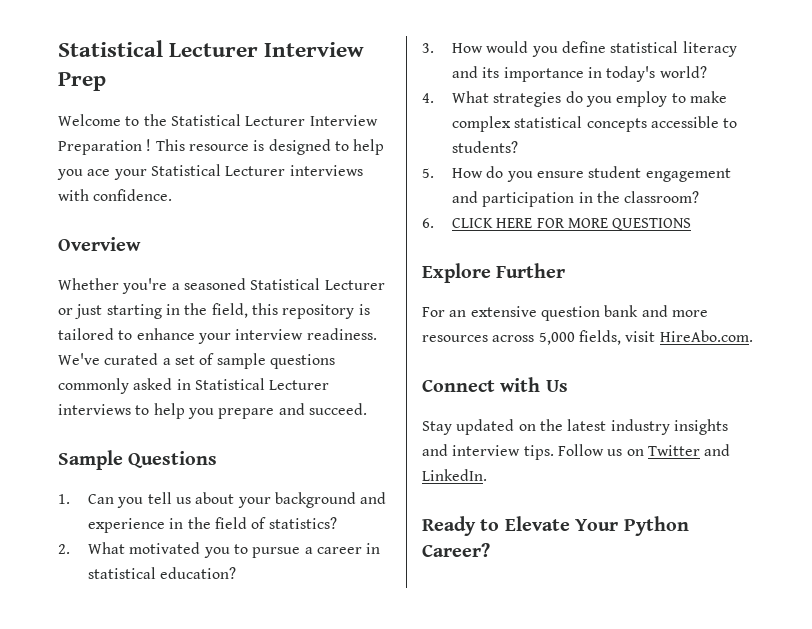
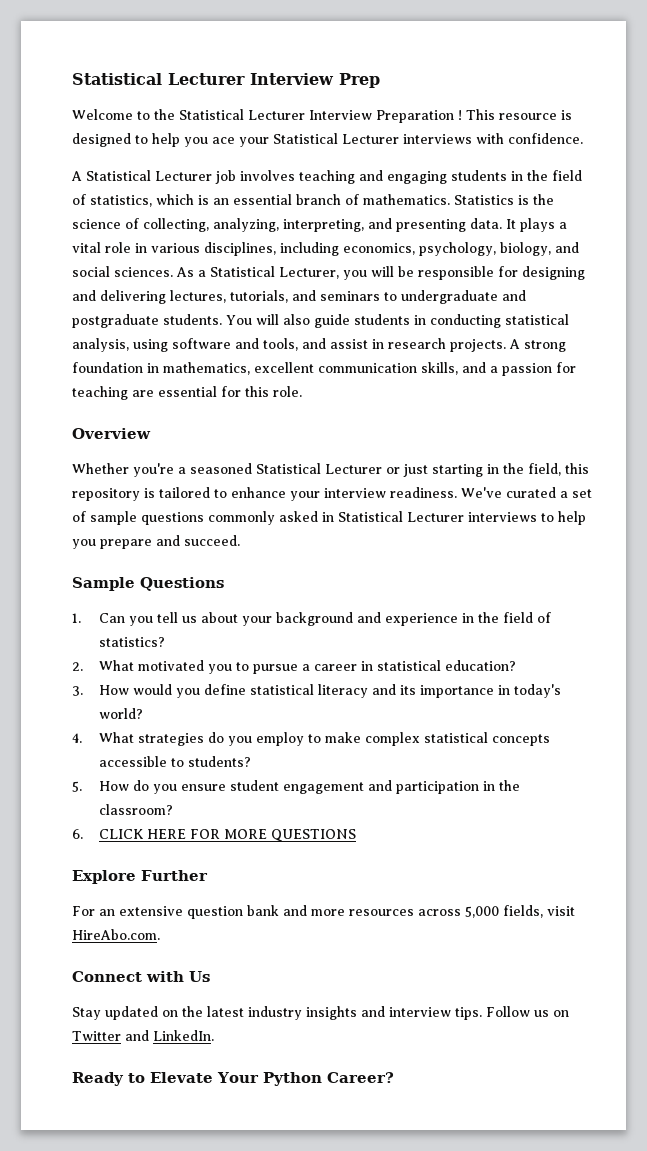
(173, 195) none -> [71,170,582,184] [72,194,554,207] [72,218,567,232] [72,242,579,256] [72,266,585,280] [72,290,526,304] [72,314,569,328] [72,338,566,352] [72,362,576,376] [72,386,302,400] // A Statistical Lecturer job involves teaching and engaging students in the field of statistics, which is an essential branch of mathematics. Statistics is the science of collecting, analyzing, interpreting, and presenting data. It plays a vital role in various disciplines, including economics, psychology, biology, and social sciences. As a Statistical Lecturer, you will be responsible for designing and delivering lectures, tutorials, and seminars to undergraduate and postgraduate students. You will also guide students in conducting statistical analysis, using software and tools, and assist in research projects. A strong foundation in mathematics, excellent communication skills, and a passion for teaching are essential for this role.

